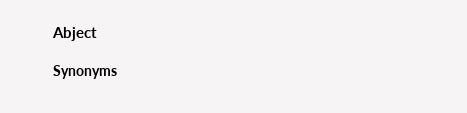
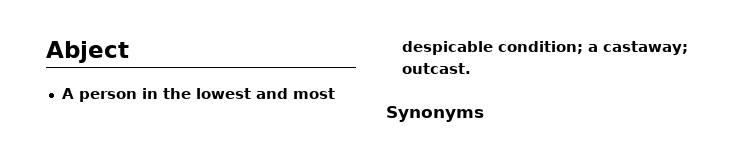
(97, 34) none -> [61,88,335,102] [401,41,688,55] [401,63,471,74] // A person in the lowest and most despicable condition; a castaway; outcast.

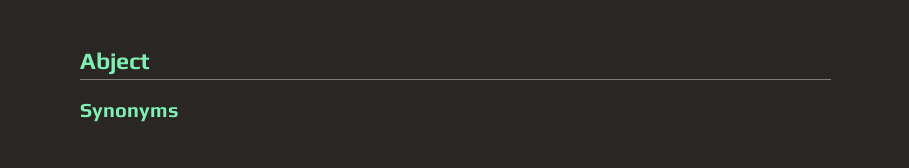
[61,88,335,102] [401,41,688,55] [401,63,471,74] // A person in the lowest and most despicable condition; a castaway; outcast. -> (150, 63) none

